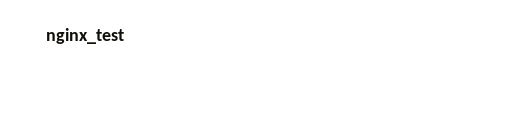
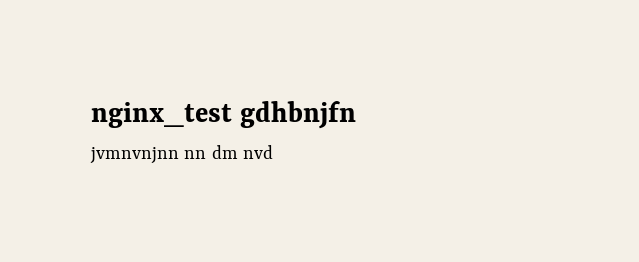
(124, 36) none -> [240,101,357,129] [90,145,273,164] gdhbnjfn // jvmnvnjnn nn dm nvd

